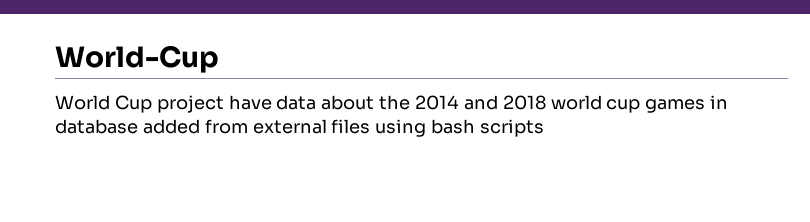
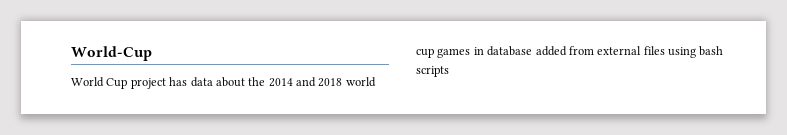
[228,95,272,110] have -> [169,77,188,86] has

